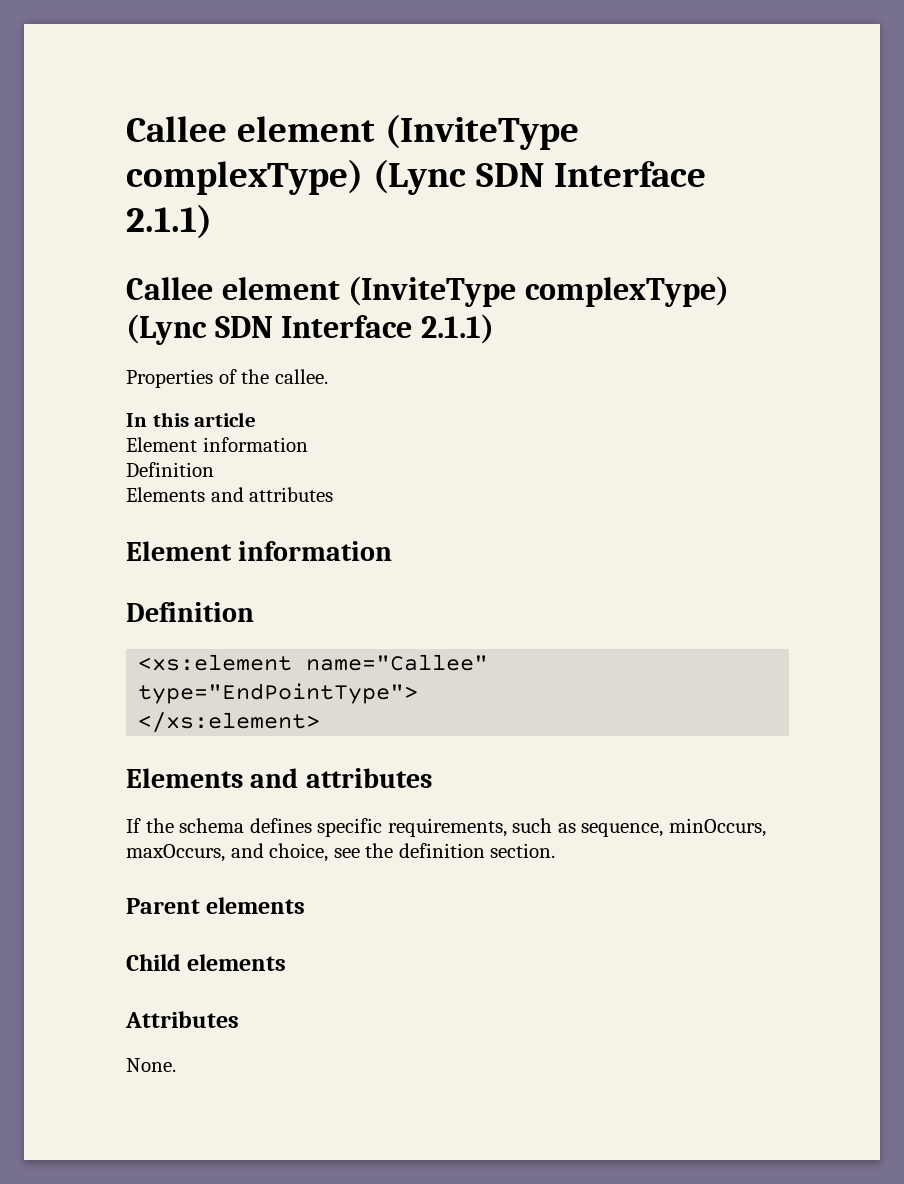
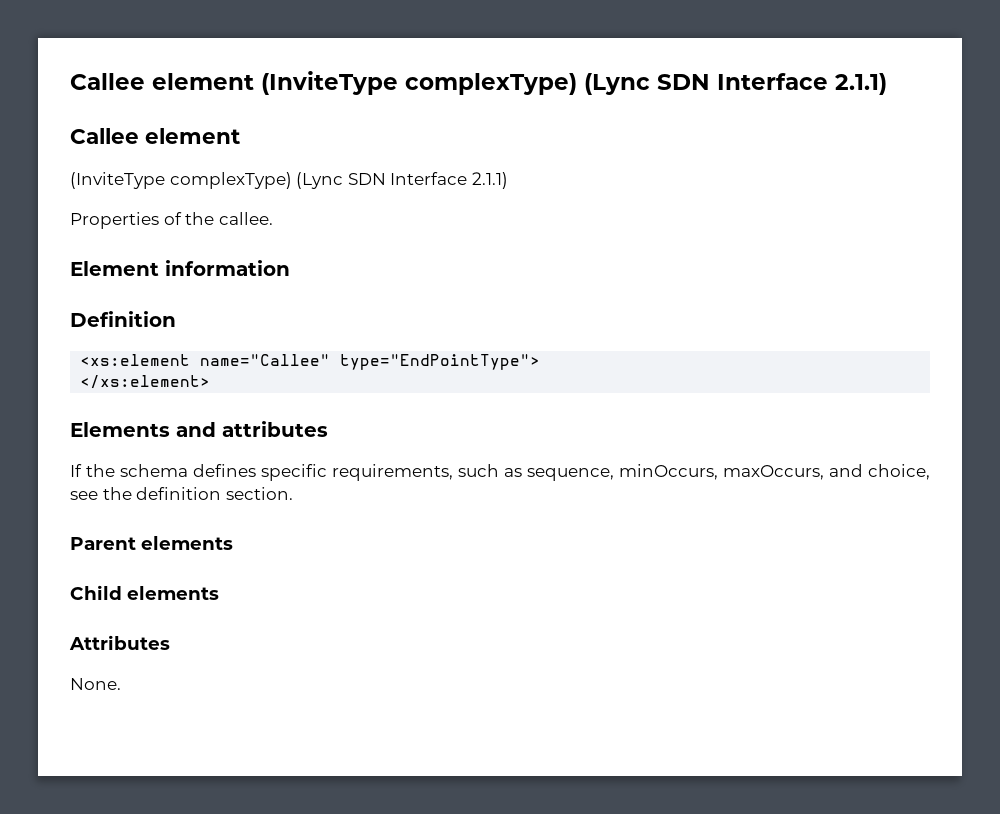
(340, 288) none -> (240, 136) //
[126,412,257,427] [126,437,308,452] [126,462,214,477] [126,487,334,502] // In this article // Element information // Definition // Elements and attributes -> (273, 218) none

